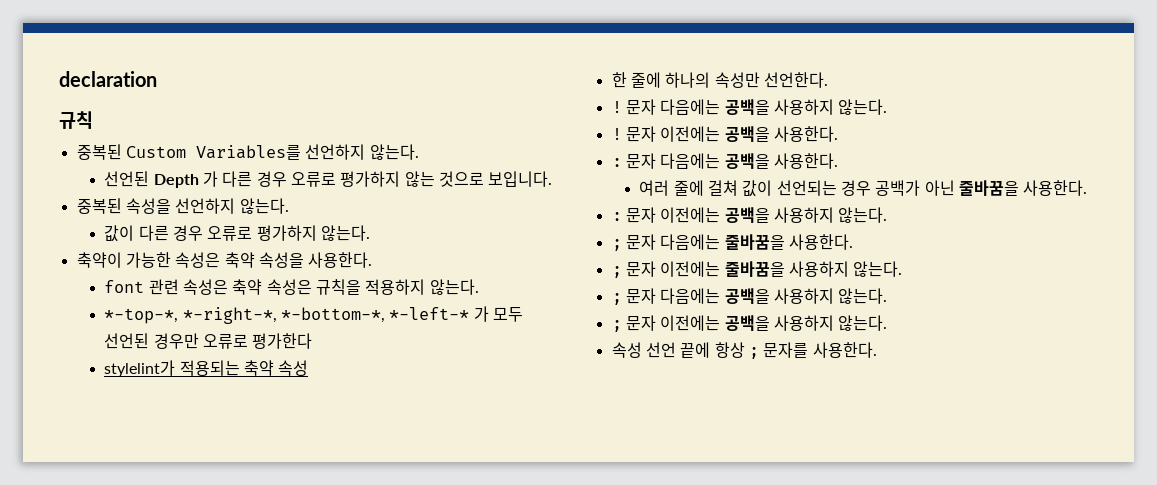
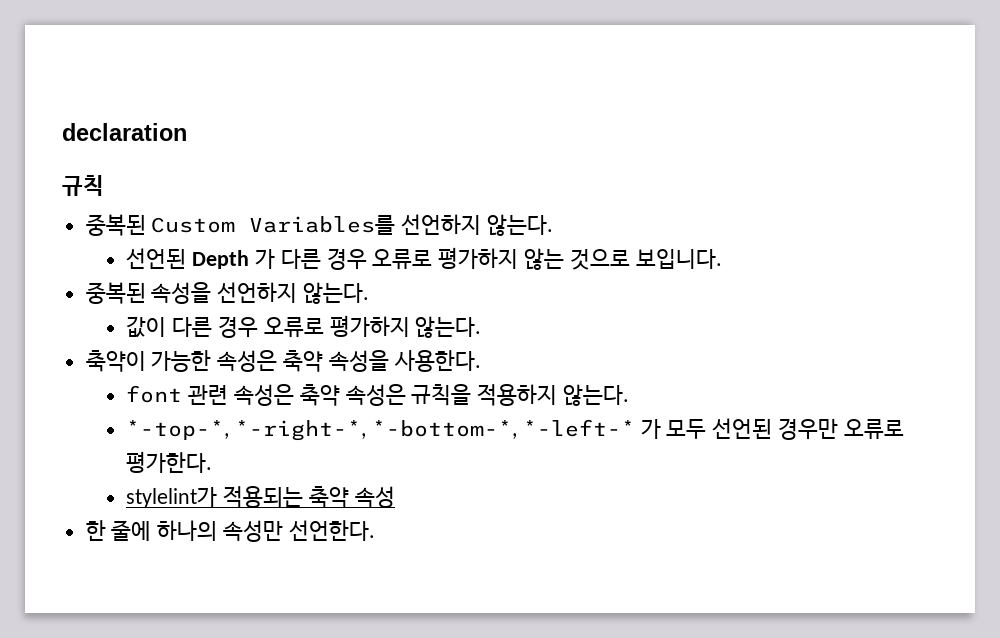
[252,333,313,349] 평가한다 -> [126,451,213,473] 평가한다.
[611,99,888,115] [611,126,838,142] [611,153,838,169] [639,180,1088,197] [611,207,888,223] [611,234,853,251] [611,261,903,278] [611,288,888,305] [611,315,888,332] [611,342,877,359] // ! 문자 다음에는 공백을 사용하지 않는다. // ! 문자 이전에는 공백을 사용한다. // : 문자 다음에는 공백을 사용한다. // 여러 줄에 걸쳐 값이 선언되는 경우 공백가 아닌 줄바꿈을 사용한다. // : 문자 이전에는 공백을 사용하지 않는다. // ; 문자 다음에는 줄바꿈을 사용한다. // ; 문자 이전에는 줄바꿈을 사용하지 않는다. // ; 문자 다음에는 공백을 사용하지 않는다. // ; 문자 이전에는 공백을 사용하지 않는다. // 속성 선언 끝에 항상 ; 문자를 사용한다. -> (375, 530) none

